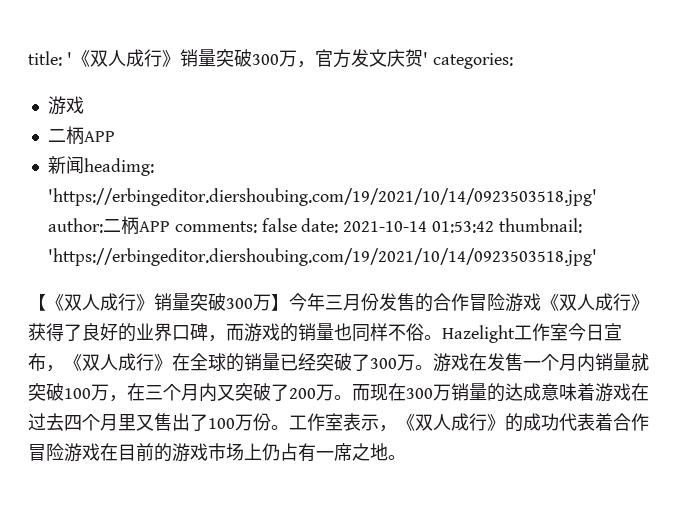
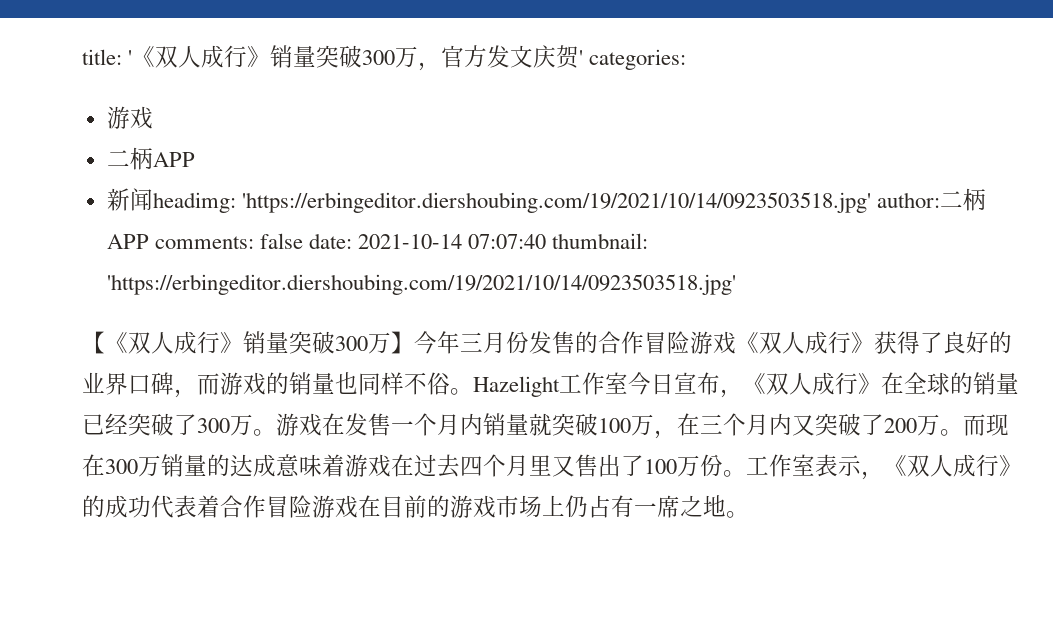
[432,221,495,233] 01:53:42 -> [468,234,547,249] 07:07:40

